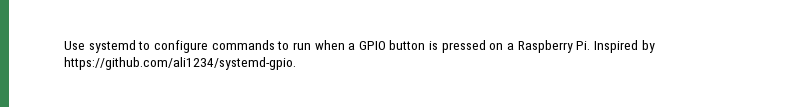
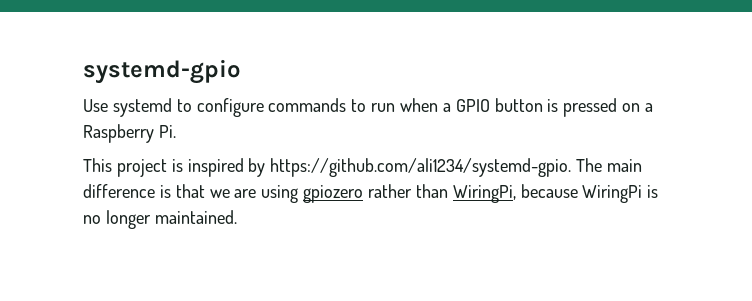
(64, 45) none -> [83,59,241,84] systemd-gpio //
[593,40,655,53] [64,57,296,70] Inspired by https://github.com/ali1234/systemd-gpio. -> [83,158,642,177] [83,184,659,203] [83,210,237,229] // This project is inspired by https://github.com/ali1234/systemd-gpio. The main difference is that we are using gpiozero rather than WiringPi, because WiringPi is no longer maintained.

